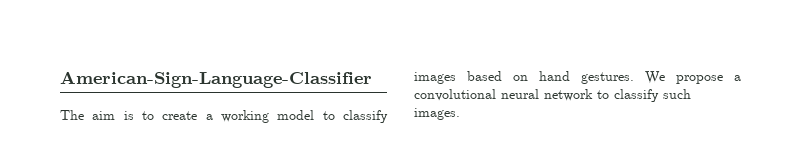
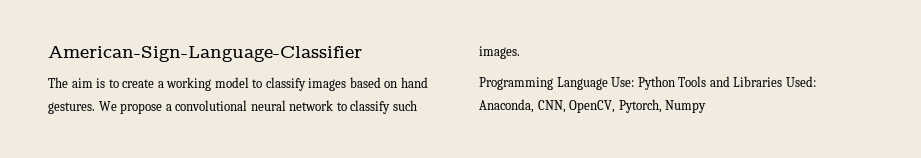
(460, 114) none -> [479,76,816,90] [479,99,707,113] // Programming Language Use: Python Tools and Libraries Used: Anaconda, CNN, OpenCV, Pytorch, Numpy

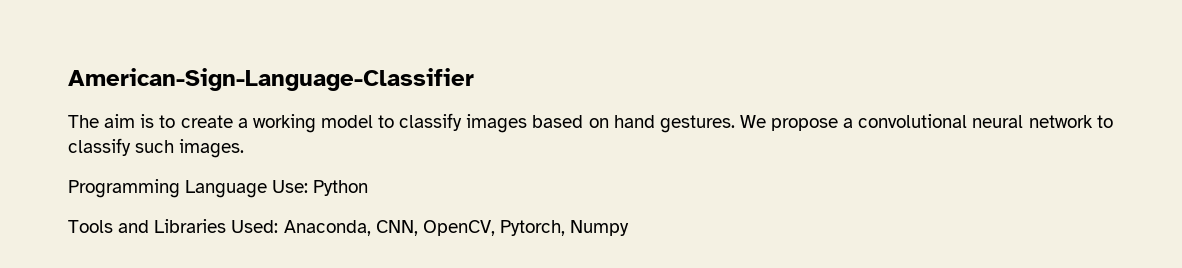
(675, 83) none -> (369, 188) //

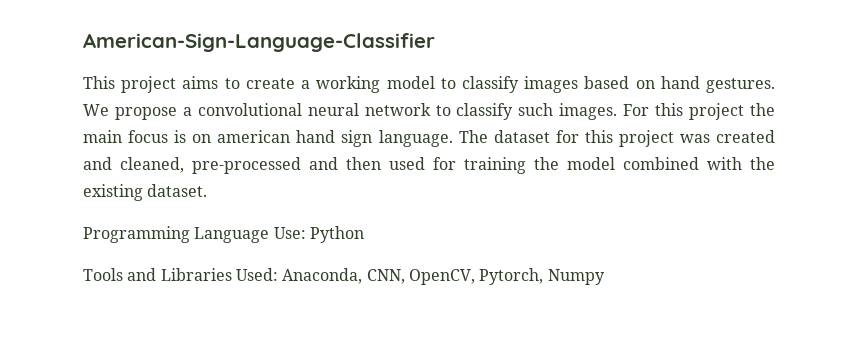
[68,114,155,128] The aim is -> [83,76,219,93] This project aims
(245, 148) none -> [623,103,775,120] [83,130,775,147] [83,157,775,174] [83,184,208,201] For this project the main focus is on american hand sign language. The dataset for this project was created and cleaned, pre-processed and then used for training the model combined with the existing dataset.

